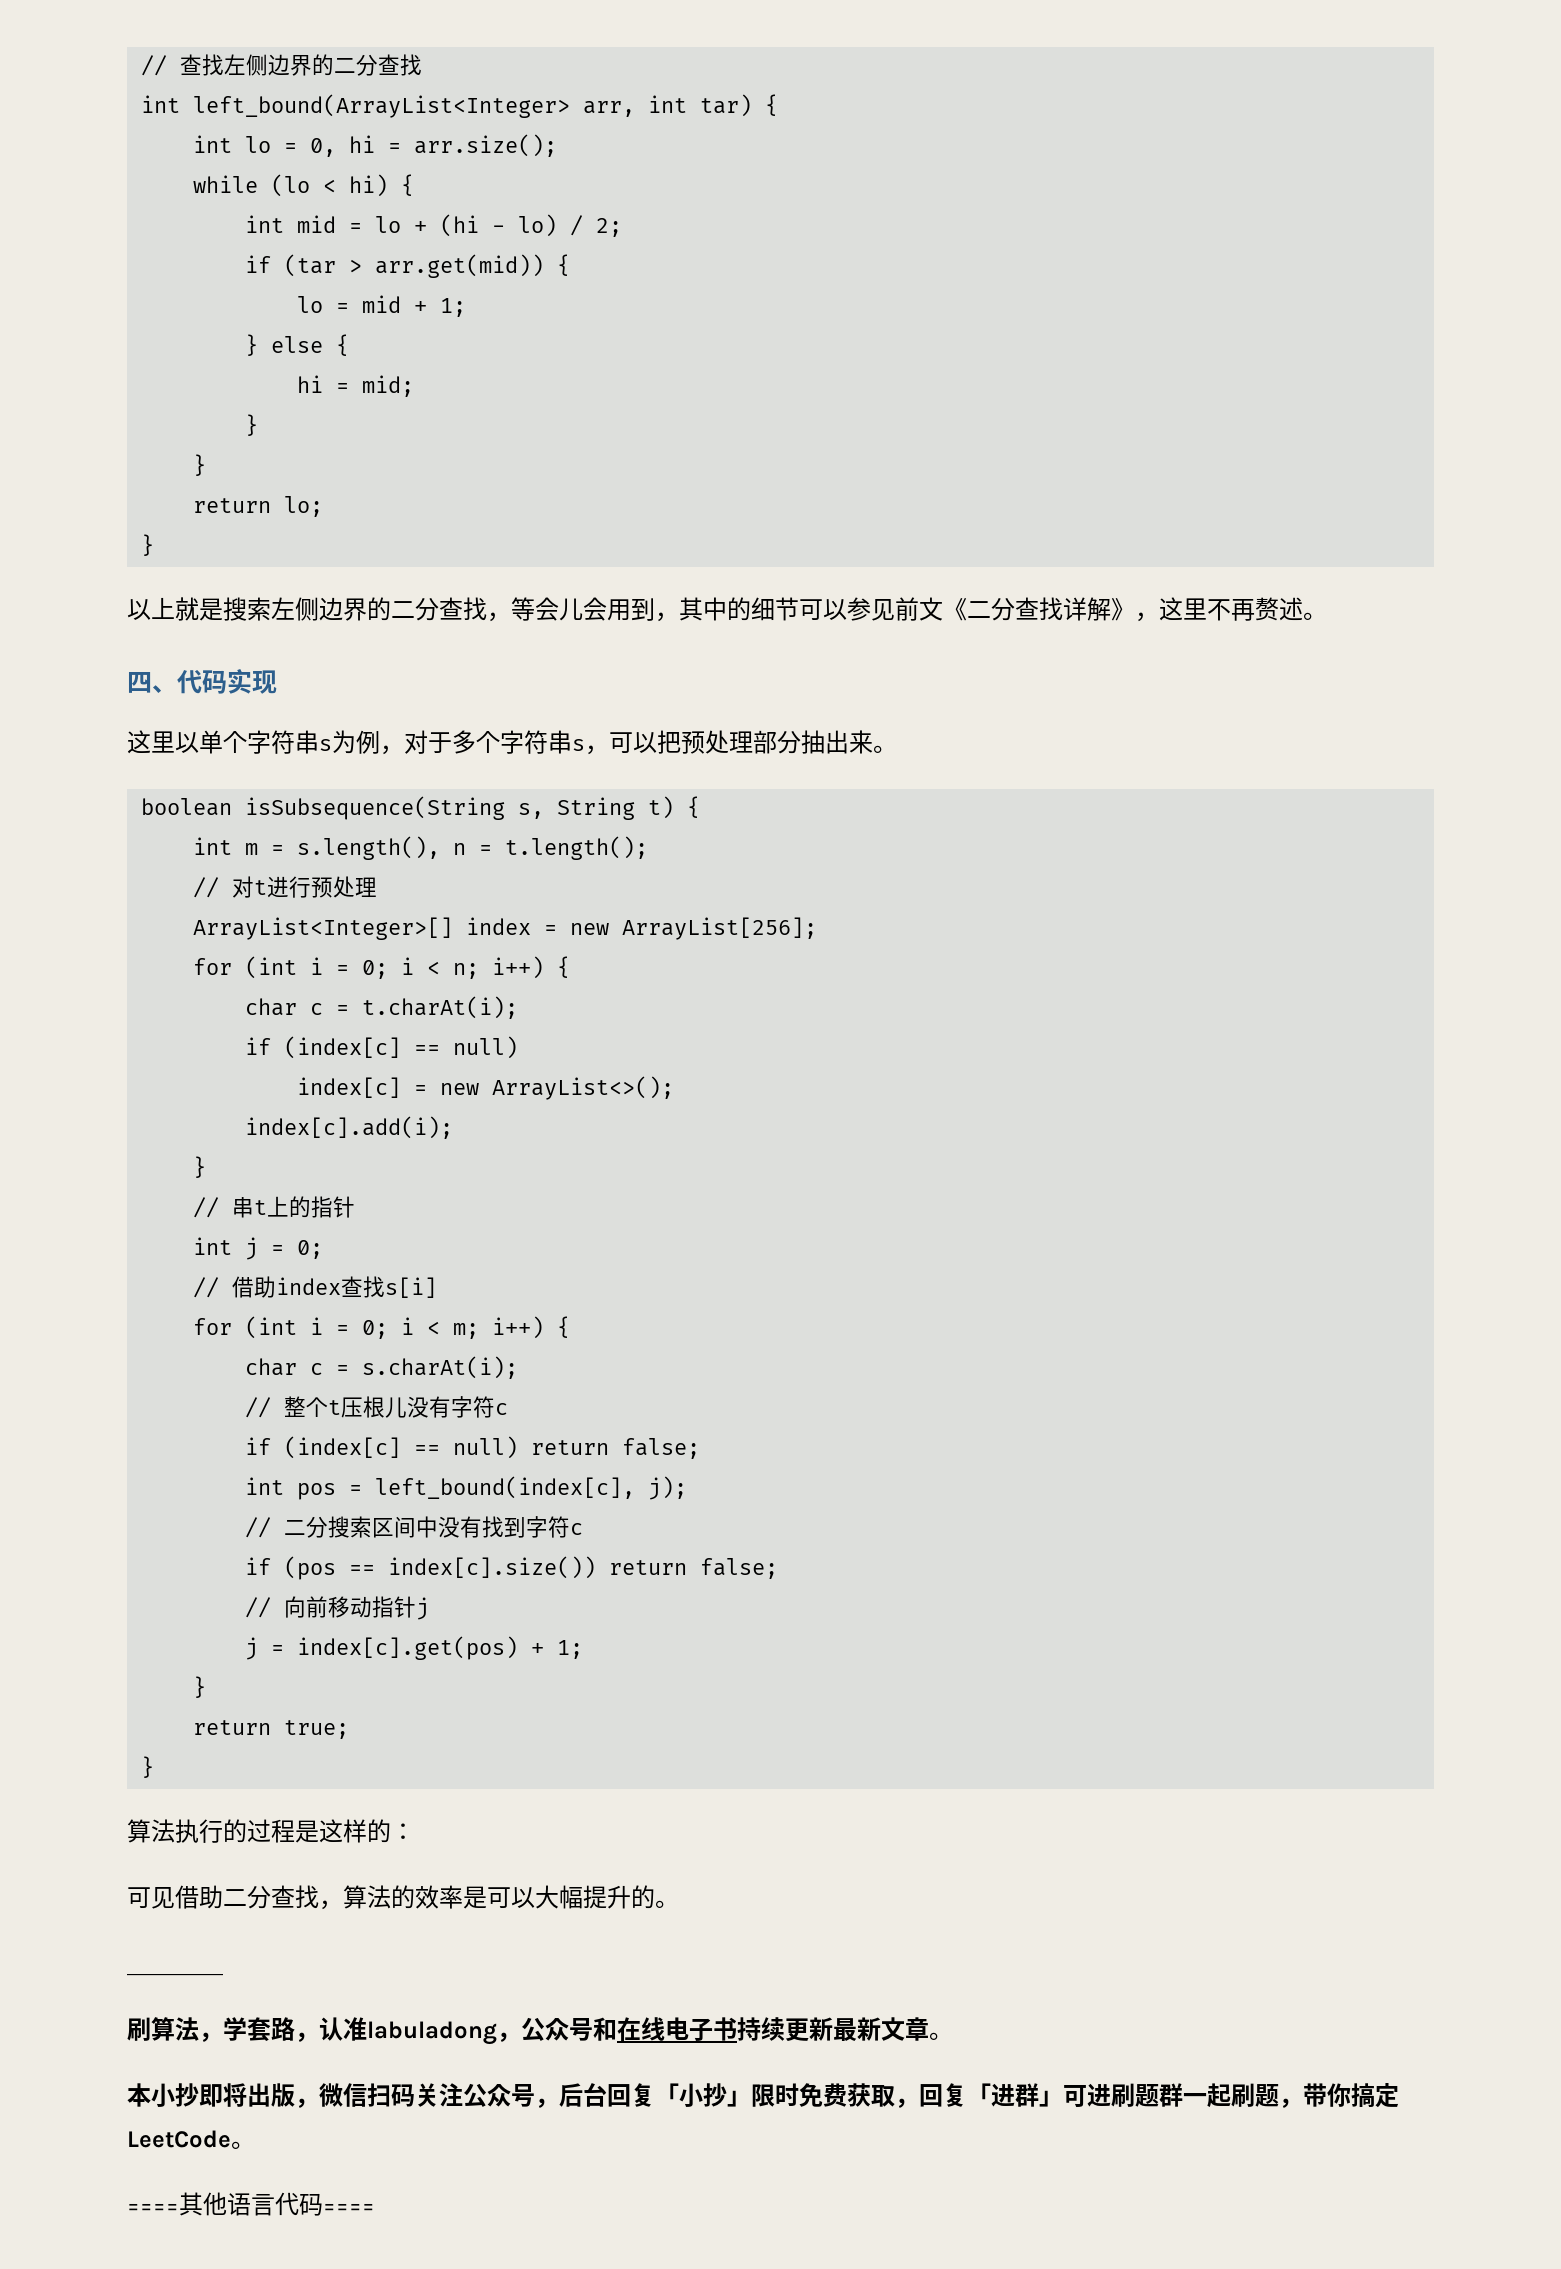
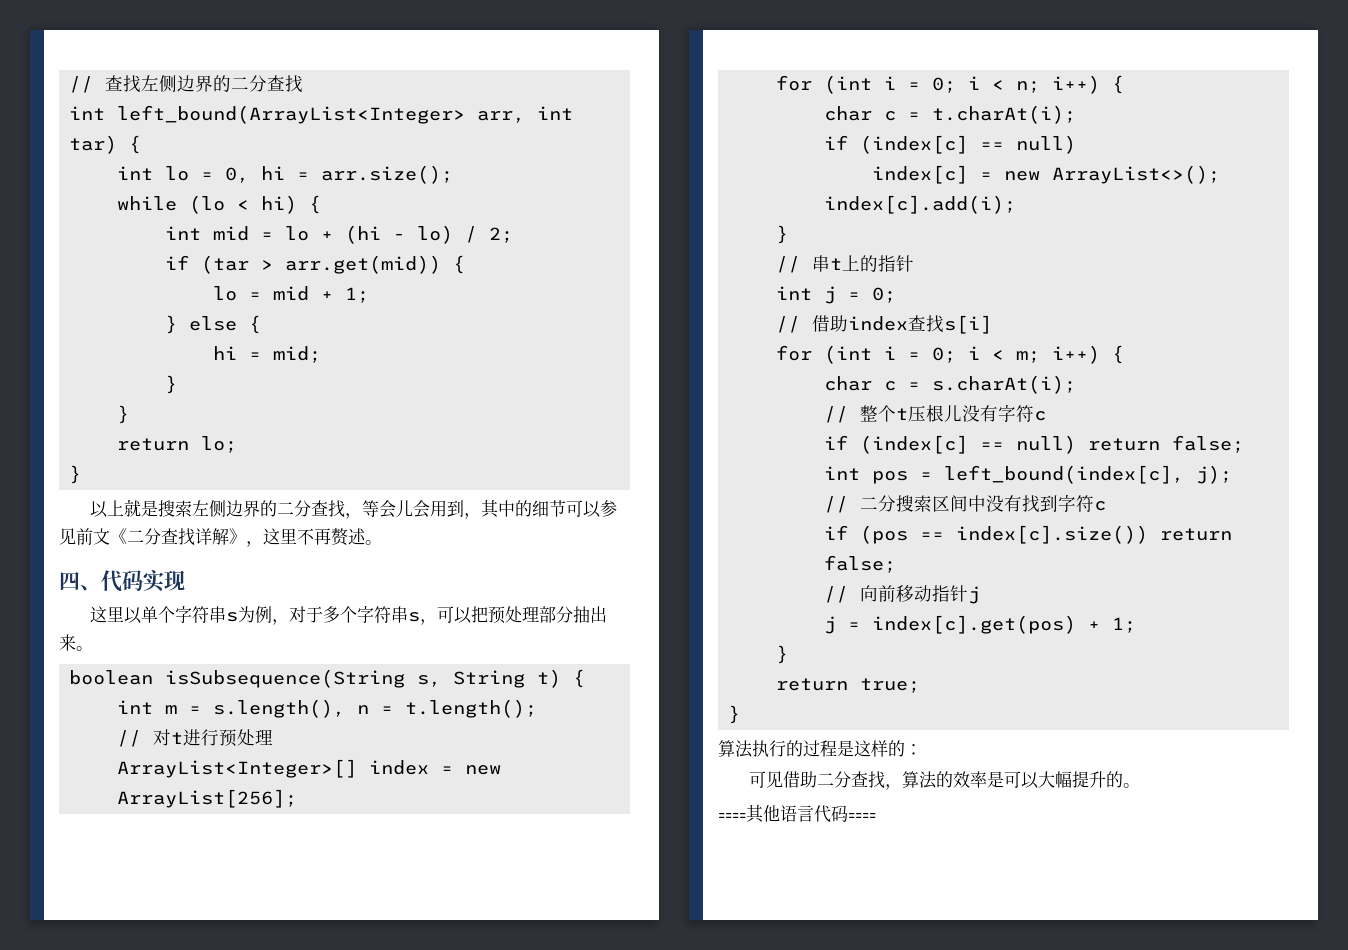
[127,1972,223,1976] [127,2017,953,2045] [127,2083,1399,2108] [127,2130,255,2149] // ＿＿＿＿ // 刷算法，学套路，认准labuladong，公众号和在线电子书持续更新最新文章。 // 本小抄即将出版，微信扫码关注公众号，后台回复「小抄」限时免费获取，回复「进群」可进刷题群一起刷题，带你搞定LeetCode。 -> (1140, 785) none

